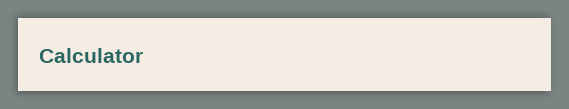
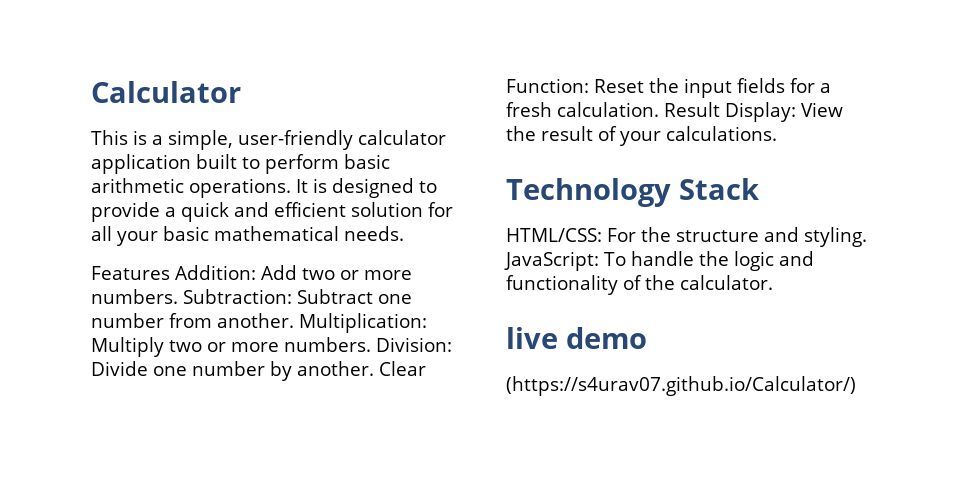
(143, 55) none -> [91,130,446,150] [91,154,390,174] [91,178,437,198] [91,202,453,222] [91,226,404,246] [91,265,412,280] [91,289,412,304] [91,313,427,333] [91,337,452,357] [91,361,426,381] [506,78,831,98] [506,102,843,122] [506,126,777,146] [506,178,759,207] [506,227,867,247] [504,251,814,271] [506,275,773,295] [506,327,647,349] [506,376,856,396] // This is a simple, user-friendly calculator application built to perform basic arithmetic operations. It is designed to provide a quick and efficient solution for all your basic mathematical needs. // Features Addition: Add two or more numbers. Subtraction: Subtract one number from another. Multiplication: Multiply two or more numbers. Division: Divide one number by another. Clear Function: Reset the input fields for a fresh calculation. Result Display: View the result of your calculations. // Technology Stack // HTML/CSS: For the structure and styling. JavaScript: To handle the logic and functionality of the calculator. // live demo // (https://s4urav07.github.io/Calculator/)

